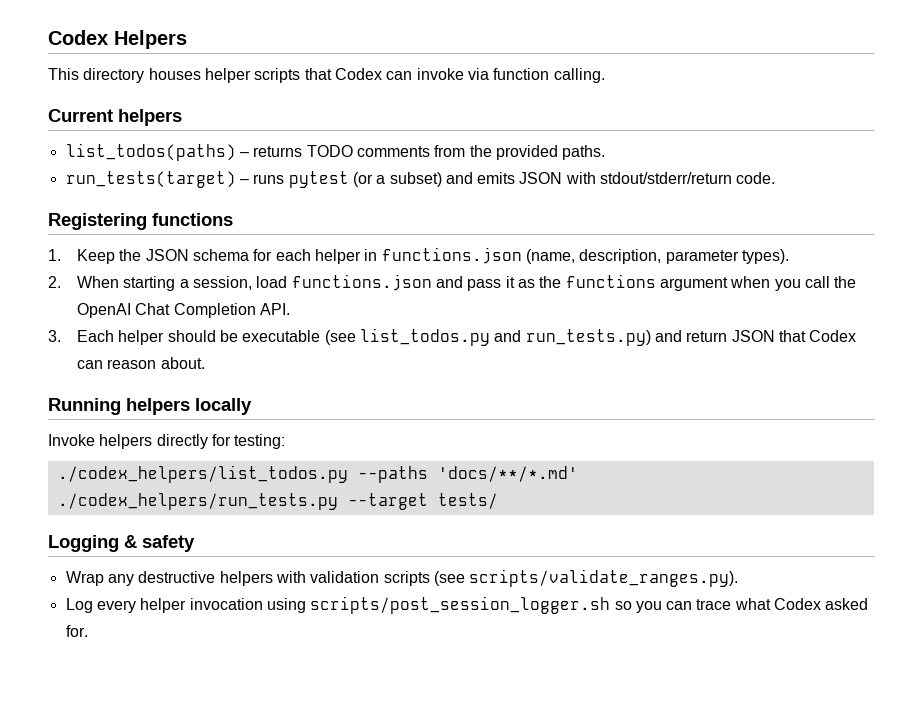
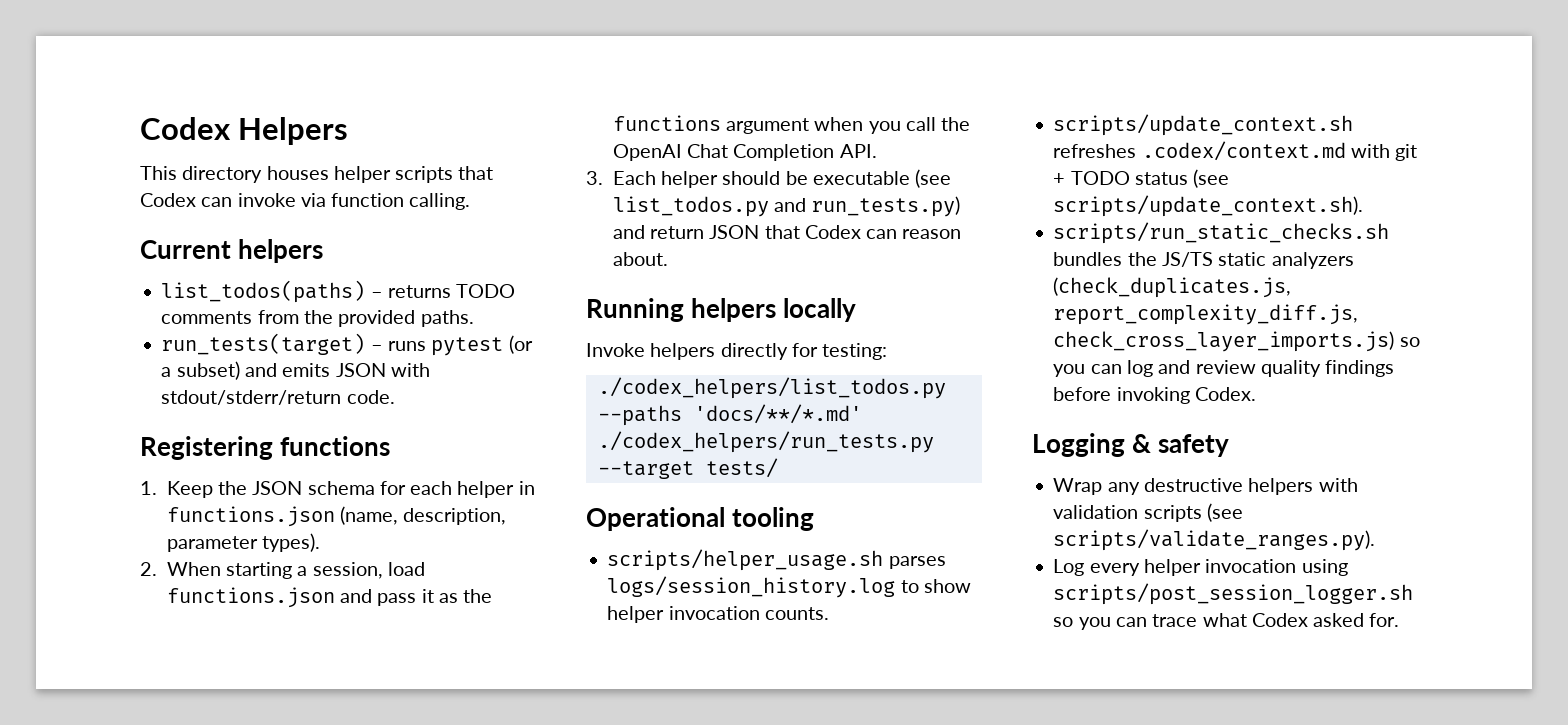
(498, 501) none -> [586,507,815,531] [607,549,946,571] [607,576,971,598] [607,606,829,623] [1053,114,1354,136] [1053,141,1418,161] [1053,169,1230,188] [1053,195,1364,217] [1053,222,1390,244] [1053,252,1354,269] [1053,277,1292,298] [1053,304,1359,325] [1053,331,1420,352] [1053,360,1395,377] [1053,387,1256,404] // Operational tooling // scripts/helper_usage.sh parses logs/session_history.log to show helper invocation counts. // scripts/update_context.sh refreshes .codex/context.md with git + TODO status (see scripts/update_context.sh). // scripts/run_static_checks.sh bundles the JS/TS static analyzers (check_duplicates.js, report_complexity_diff.js, check_cross_layer_imports.js) so you can log and review quality findings before invoking Codex.

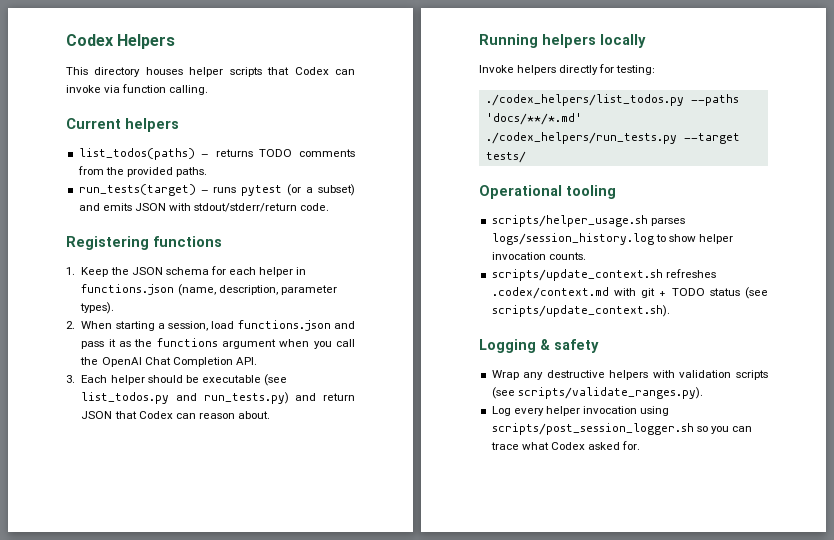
[1053,222,1390,244] [1053,252,1354,269] [1053,277,1292,298] [1053,304,1359,325] [1053,331,1420,352] [1053,360,1395,377] [1053,387,1256,404] // scripts/run_static_checks.sh bundles the JS/TS static analyzers (check_duplicates.js, report_complexity_diff.js, check_cross_layer_imports.js) so you can log and review quality findings before invoking Codex. -> (670, 311) none

